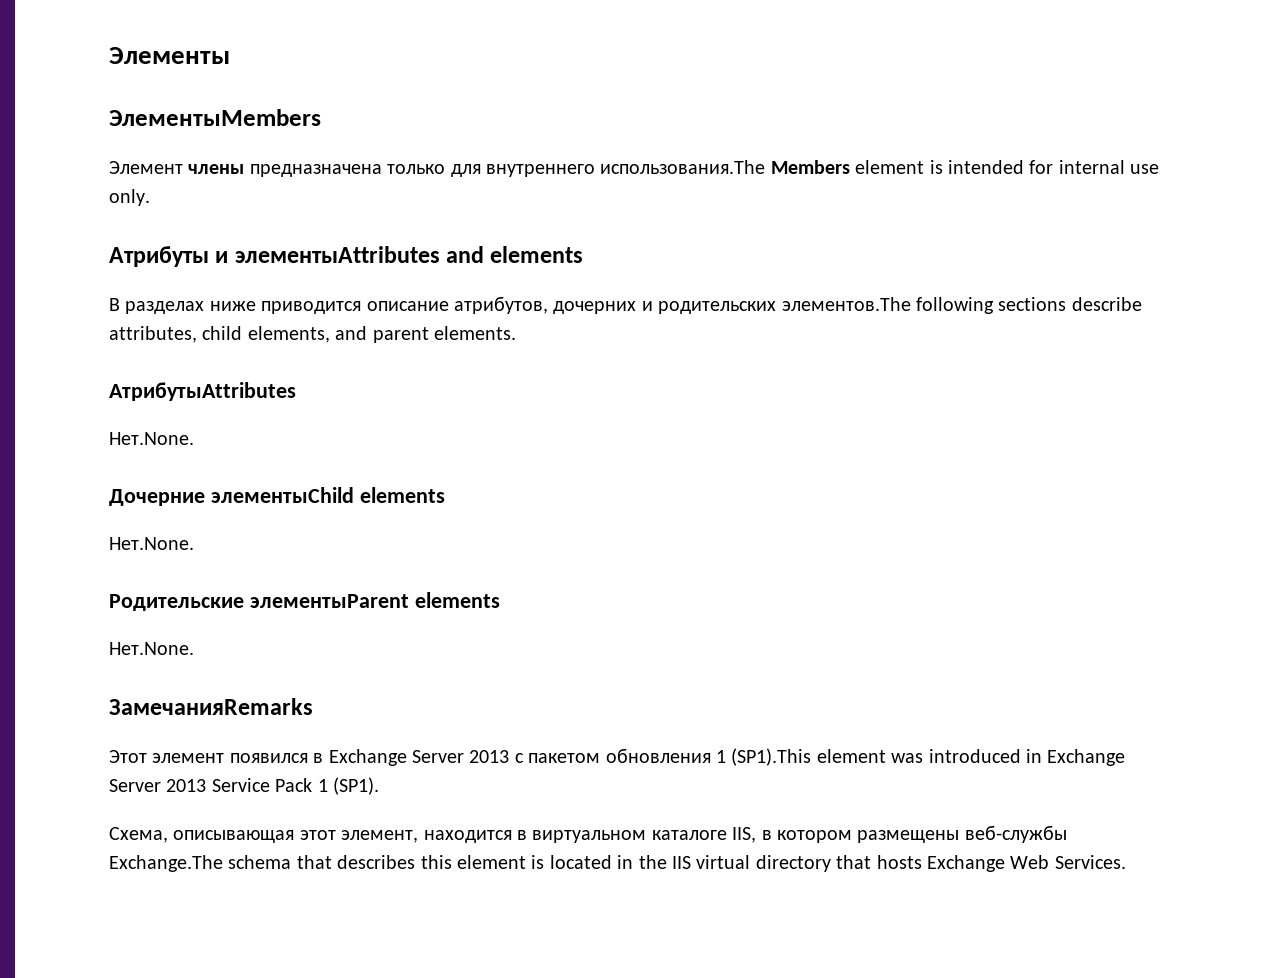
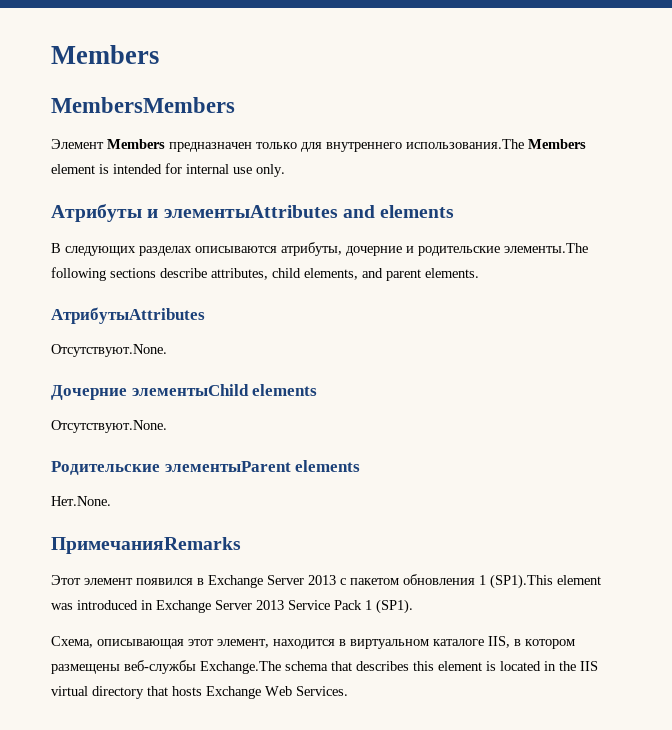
[109,47,230,64] [109,109,321,126] Элементы // ЭлементыMembers -> [51,45,159,64] [51,97,235,113] Members // MembersMembers
[188,164,382,177] члены предназначена -> [107,139,252,152] Members предназначен
[125,296,911,314] разделах ниже приводится описание атрибутов, дочерних и родительских элементов.The -> [65,242,588,256] следующих разделах описываются атрибуты, дочерние и родительские элементы.The
[109,432,194,445] Нет.None. -> [51,344,167,357] Отсутствуют.None.
[109,537,194,550] Нет.None. -> [51,420,167,433] Отсутствуют.None.
[109,698,313,715] ЗамечанияRemarks -> [51,537,241,554] ПримечанияRemarks

